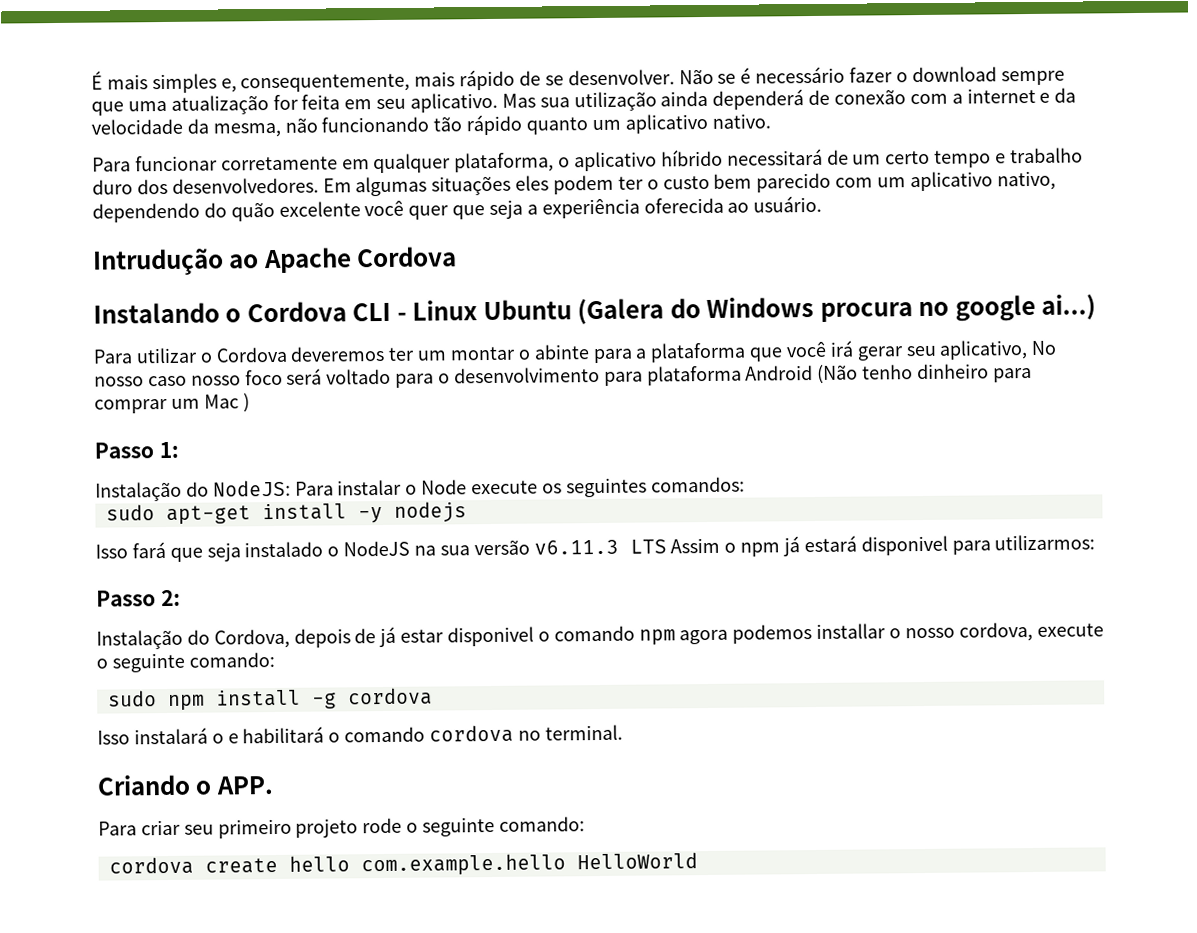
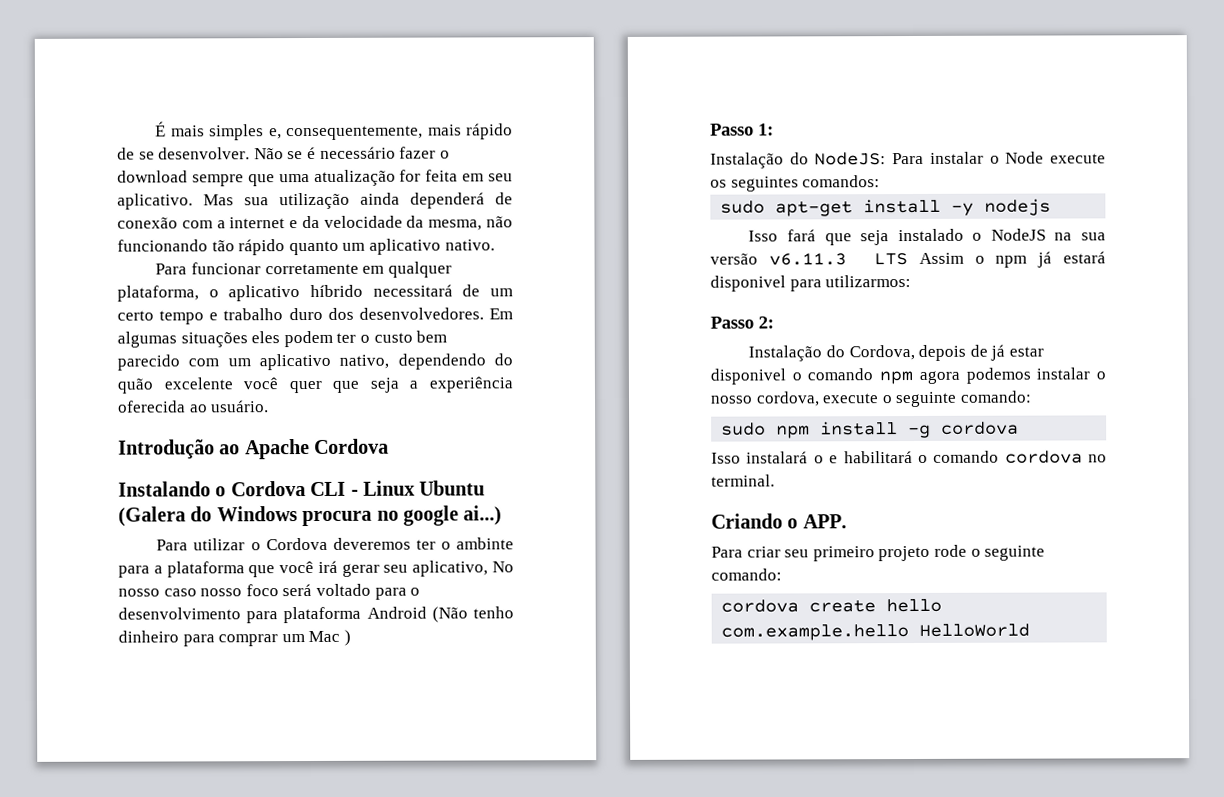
[92,248,224,276] Intrudução -> [118,439,215,460] Introdução
[417,344,590,361] um montar o abinte -> [440,537,514,550] o ambinte
[816,623,887,639] installar -> [1036,367,1091,380] instalar

